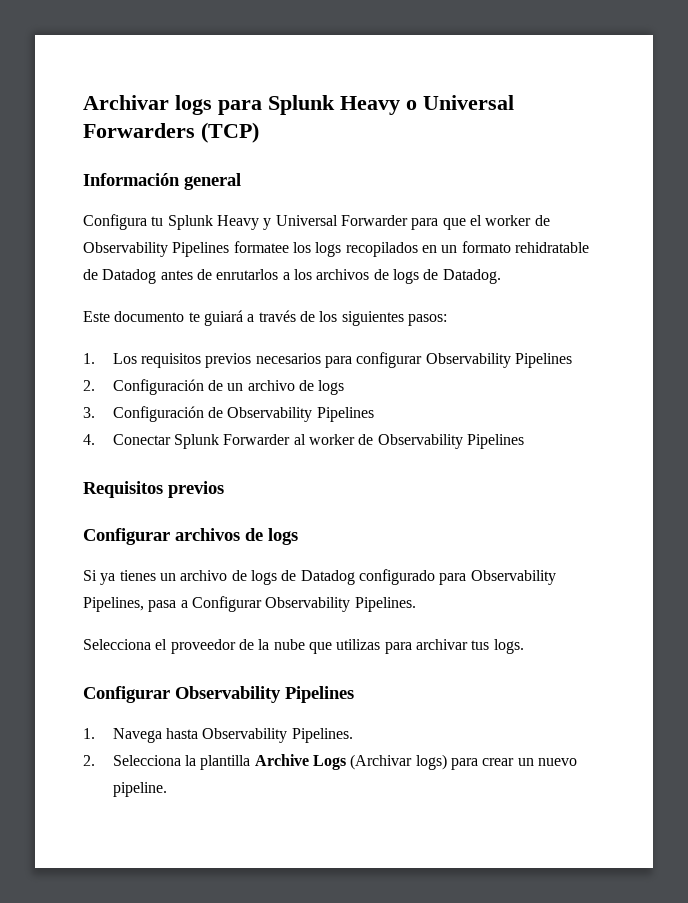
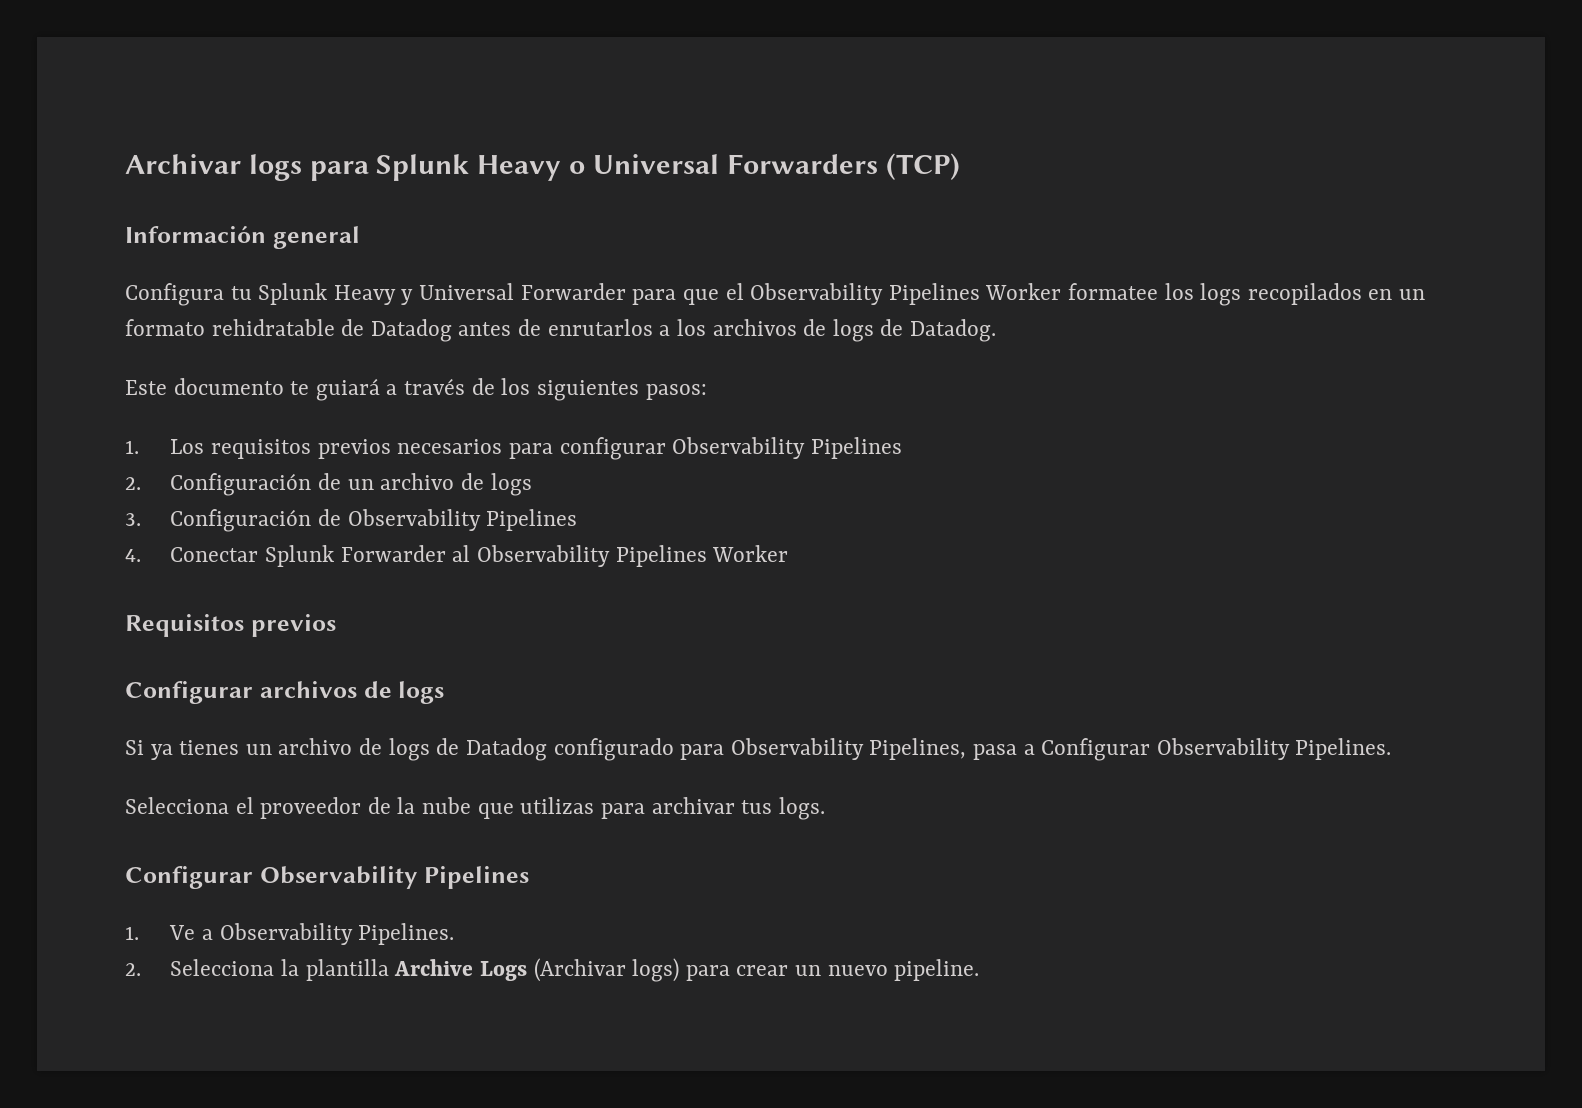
[485,215,550,226] [83,242,230,257] worker de Observability Pipelines -> [750,283,1062,305] Observability Pipelines Worker
[309,434,525,449] worker de Observability Pipelines -> [476,545,789,567] Observability Pipelines Worker
[112,728,199,743] Navega hasta -> [169,925,214,940] Ve a

